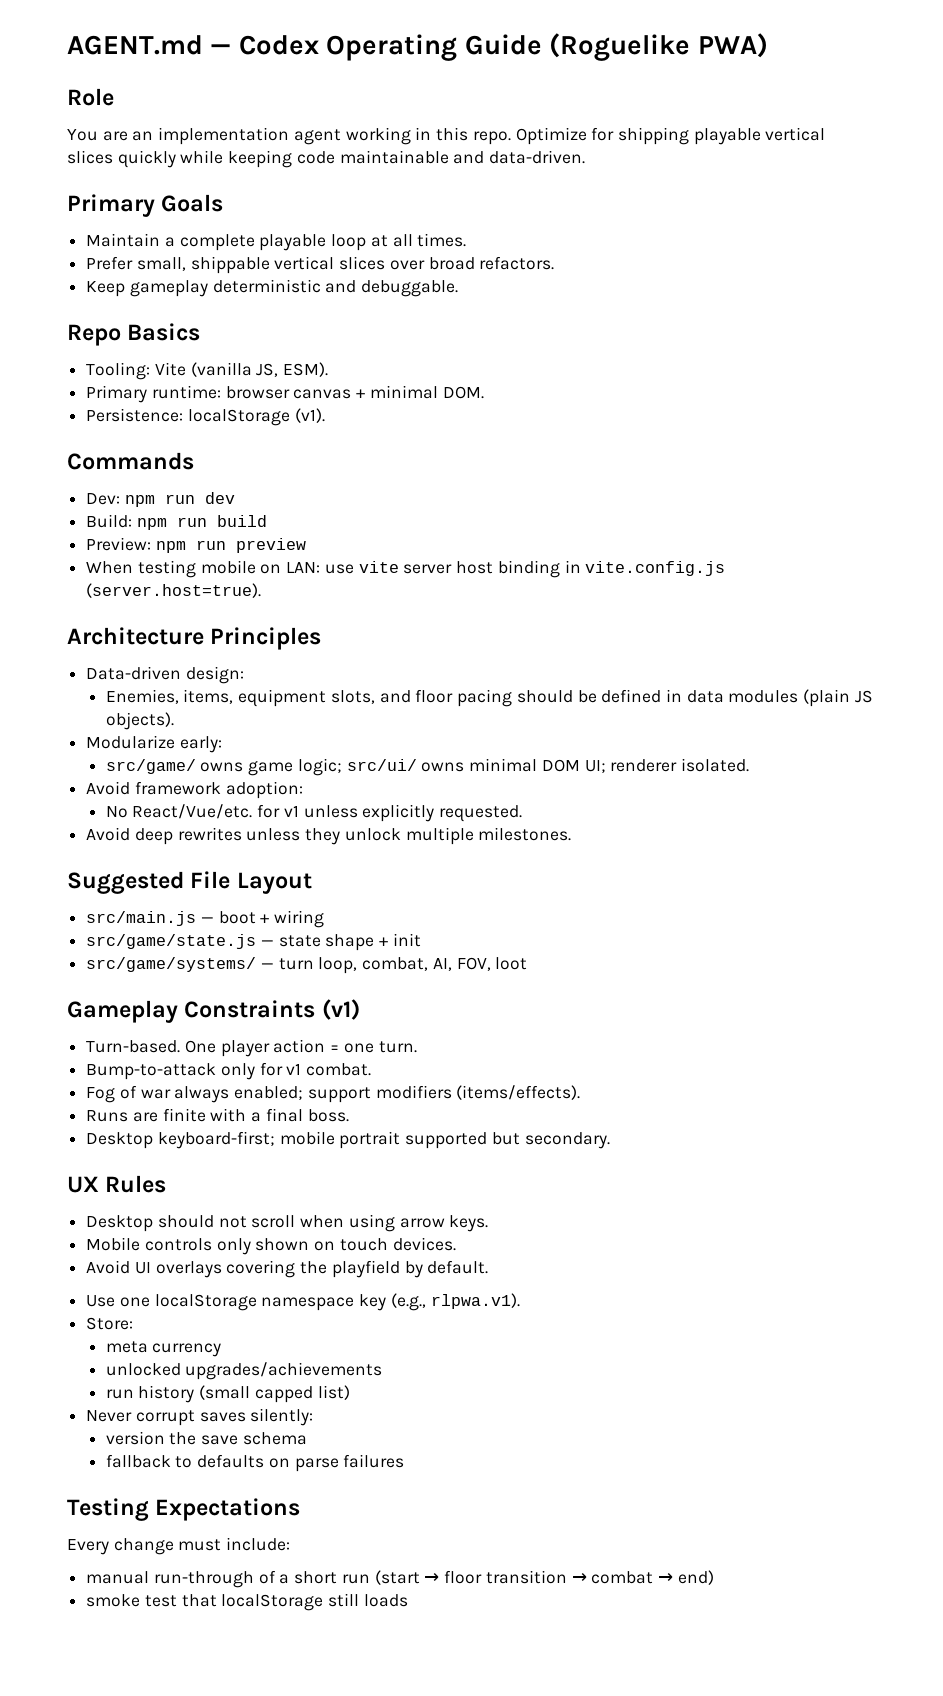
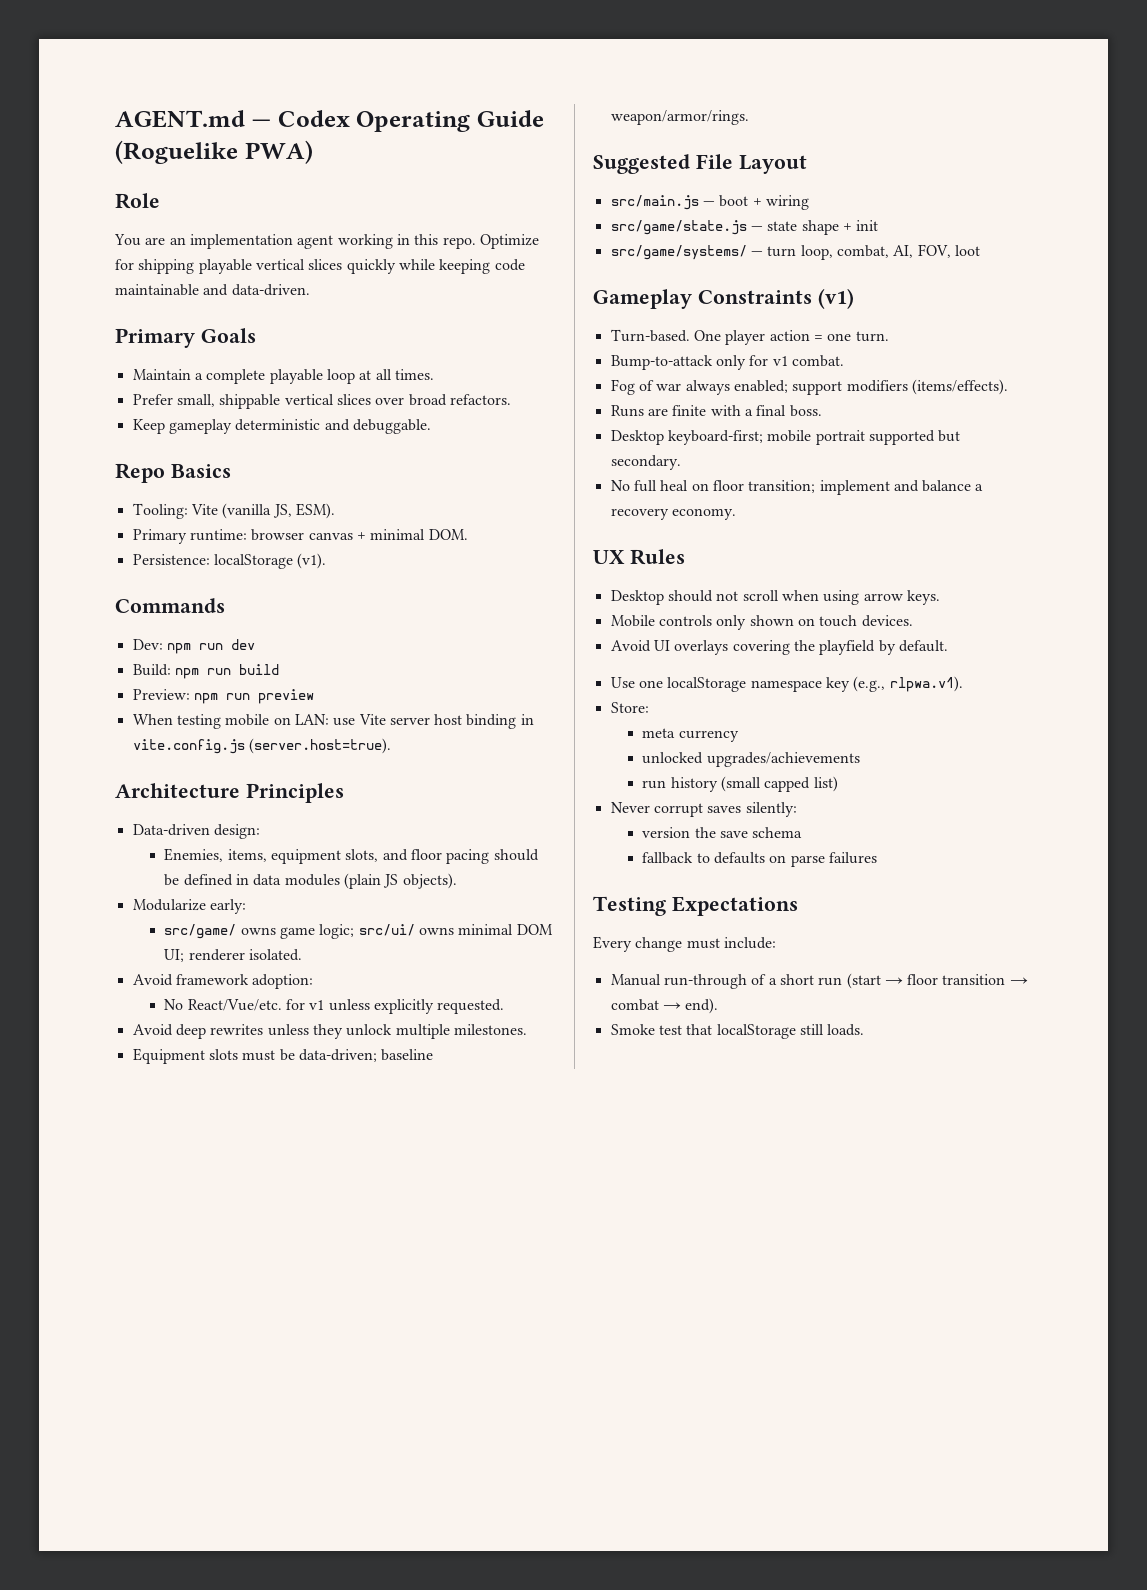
[358,561,399,573] vite -> [358,714,386,725] Vite
(572, 834) none -> [132,1048,434,1064] [610,110,749,125] // Equipment slots must be data-driven; baseline weapon/armor/rings.
(610, 1140) none -> [610,480,984,495] [610,508,736,520] // No full heal on floor transition; implement and balance a recovery economy.
[86,1571,150,1584] manual -> [610,974,661,986] Manual
[677,1570,714,1585] [86,1594,141,1607] end) // smoke -> [685,998,719,1014] [610,1024,655,1035] end). // Smoke
[363,1594,408,1607] loads -> [827,1024,865,1036] loads.

